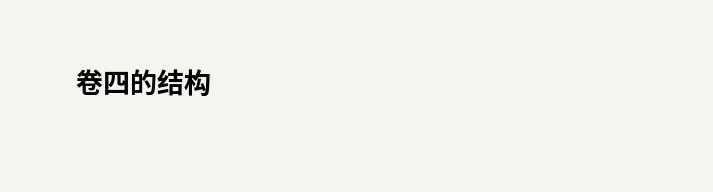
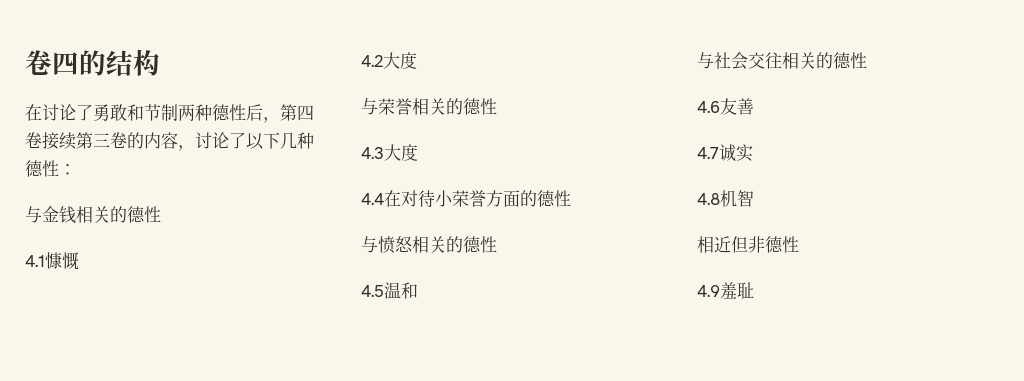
(211, 83) none -> [25,104,314,123] [25,132,314,151] [25,160,76,177] [25,206,161,224] [25,252,79,270] [361,52,417,69] [361,98,497,115] [361,144,418,161] [361,190,571,207] [361,236,497,254] [361,282,418,299] [697,52,867,70] [697,98,754,115] [697,144,753,162] [697,190,754,207] [697,236,799,253] [697,282,754,299] // 在讨论了勇敢和节制两种德性后，第四卷接续第三卷的内容，讨论了以下几种德性： // 与金钱相关的德性 // 4.1慷慨 // 4.2大度 // 与荣誉相关的德性 // 4.3大度 // 4.4在对待小荣誉方面的德性 // 与愤怒相关的德性 // 4.5温和 // 与社会交往相关的德性 // 4.6友善 // 4.7诚实 // 4.8机智 // 相近但非德性 // 4.9羞耻

